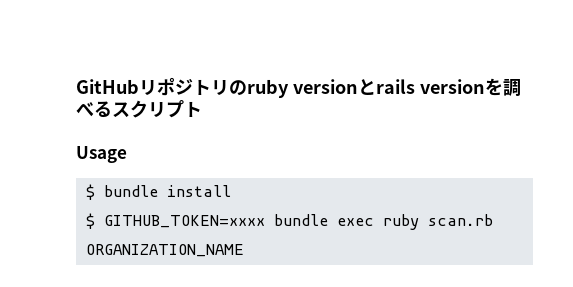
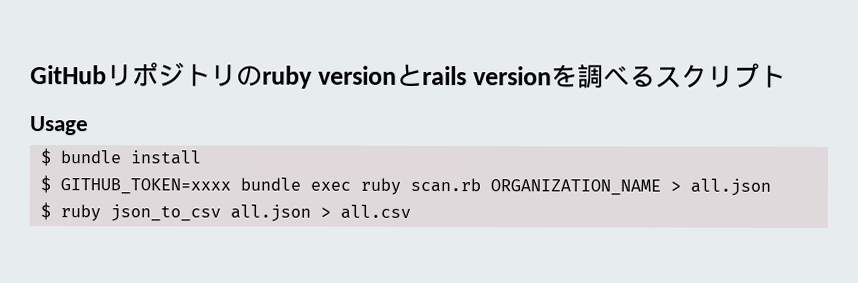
(244, 250) none -> [669,178,771,196] [39,202,411,222] > all.json // $ ruby json_to_csv all.json > all.csv

